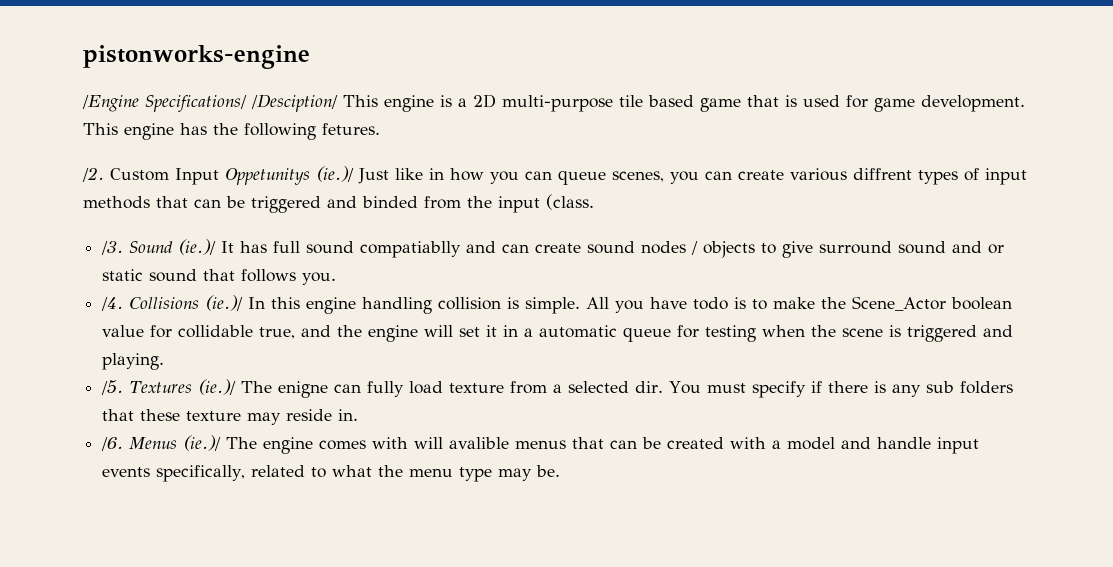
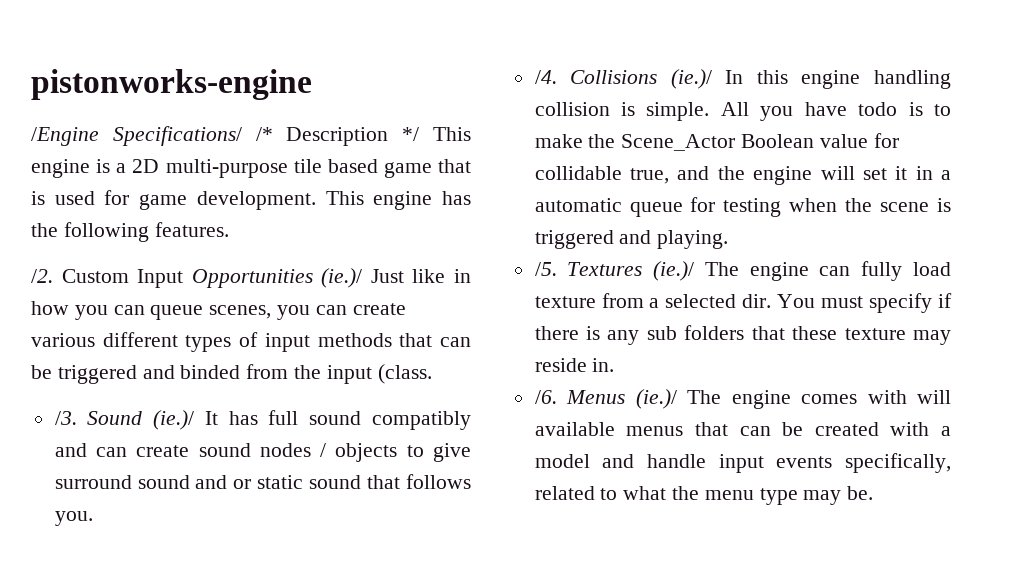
[251,94,338,112] /Desciption/ -> [255,127,420,146] /* Description */
[322,123,380,135] fetures. -> [154,222,229,237] features.
[225,168,310,185] Oppetunitys -> [191,269,313,288] Opportunities
[853,168,912,180] diffrent -> [102,332,178,347] different
[360,241,462,258] compatiablly -> [372,411,472,430] compatibly
[951,297,1013,310] boolean -> [741,134,815,148] Boolean
[278,381,329,398] enigne -> [749,262,809,281] engine
[449,437,510,449] avalible -> [534,422,615,436] available

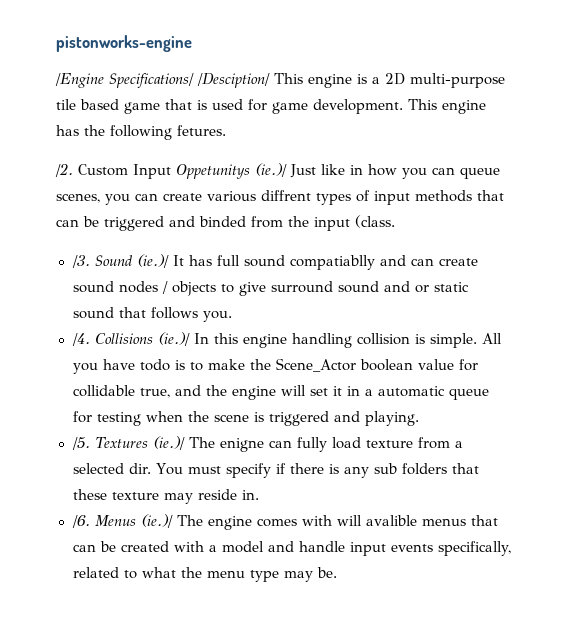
[255,127,420,146] /* Description */ -> [197,73,270,88] /Desciption/
[154,222,229,237] features. -> [177,125,226,136] fetures.
[191,269,313,288] Opportunities -> [176,164,250,179] Oppetunitys
[102,332,178,347] different -> [261,190,311,201] diffrent
[372,411,472,430] compatibly -> [289,255,375,270] compatiablly
[741,134,815,148] Boolean -> [359,359,413,371] boolean
[749,262,809,281] engine -> [220,438,265,452] enigne
[534,422,615,436] available -> [366,515,418,526] avalible

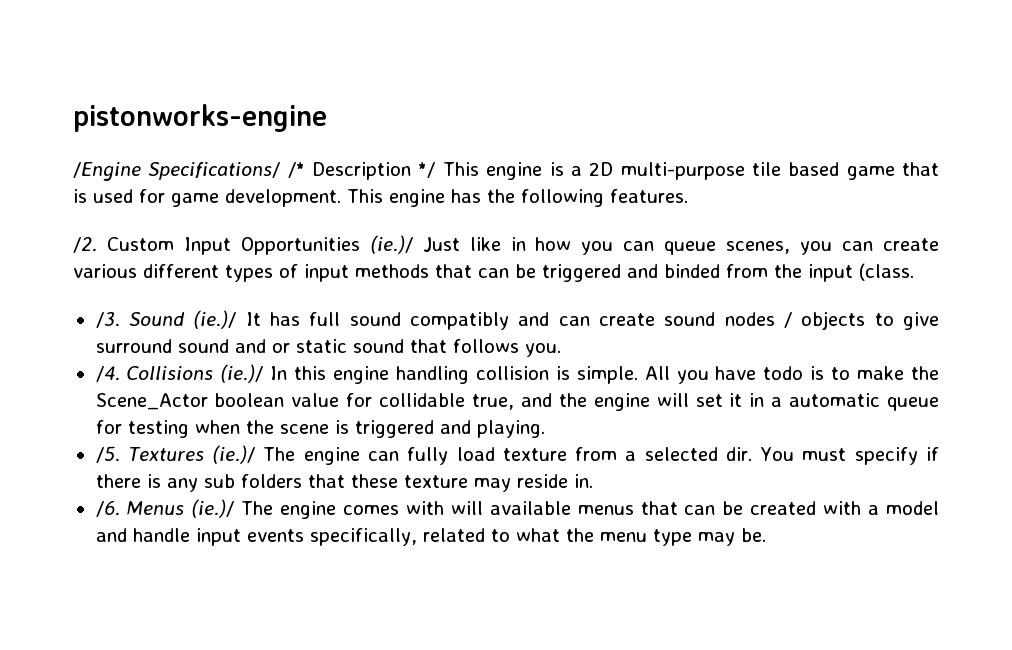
[197,73,270,88] /Desciption/ -> [287,162,436,180] /* Description */
[177,125,226,136] fetures. -> [610,189,688,203] features.
[176,164,250,179] Oppetunitys -> [240,237,360,255] Opportunities
[261,190,311,201] diffrent -> [143,264,219,278] different
[289,255,375,270] compatiablly -> [409,312,509,330] compatibly
[220,438,265,452] enigne -> [303,447,360,465] engine
[366,515,418,526] avalible -> [489,501,571,515] available

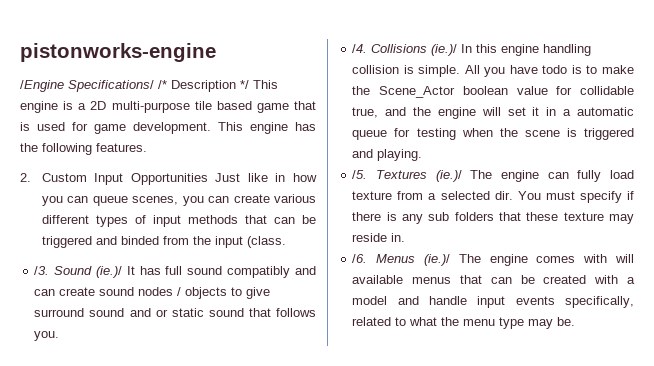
[73,237,97,253] /2. -> [20,173,31,182] 2.
[369,235,413,254] (ie.)/ -> (208, 179) none

